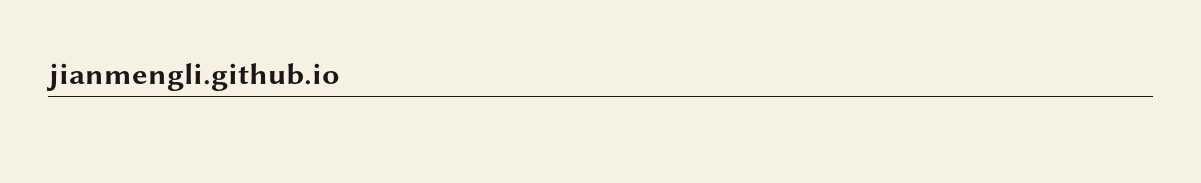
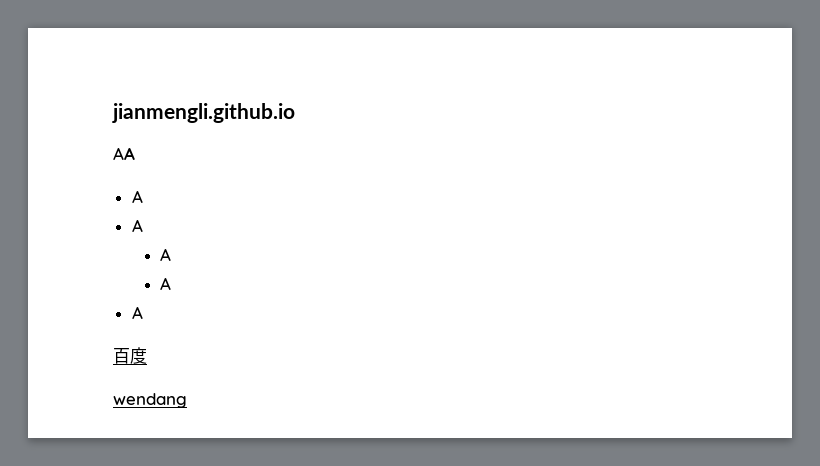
(340, 77) none -> [113,147,135,160] [131,190,143,203] [131,219,143,232] [160,248,172,261] [160,277,172,290] [131,306,143,319] [113,347,147,364] [113,393,187,408] // AA // A // A // A // A // A // 百度 // wendang

